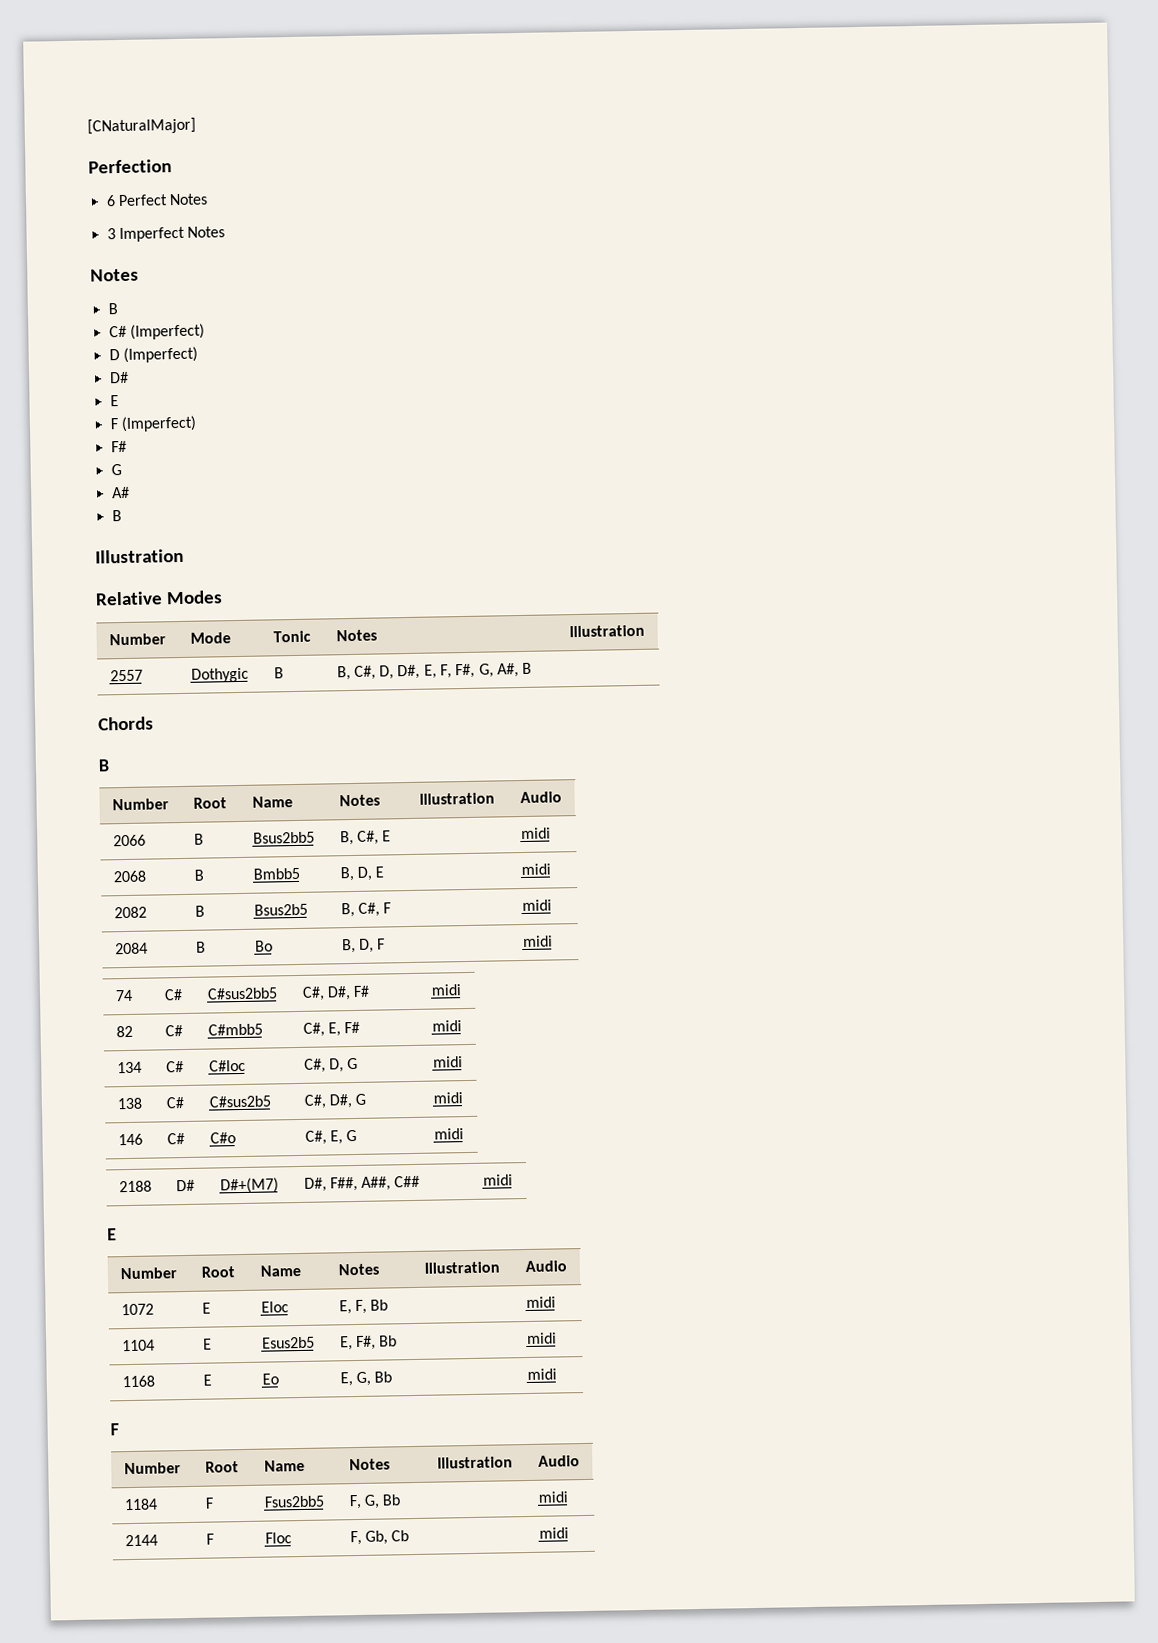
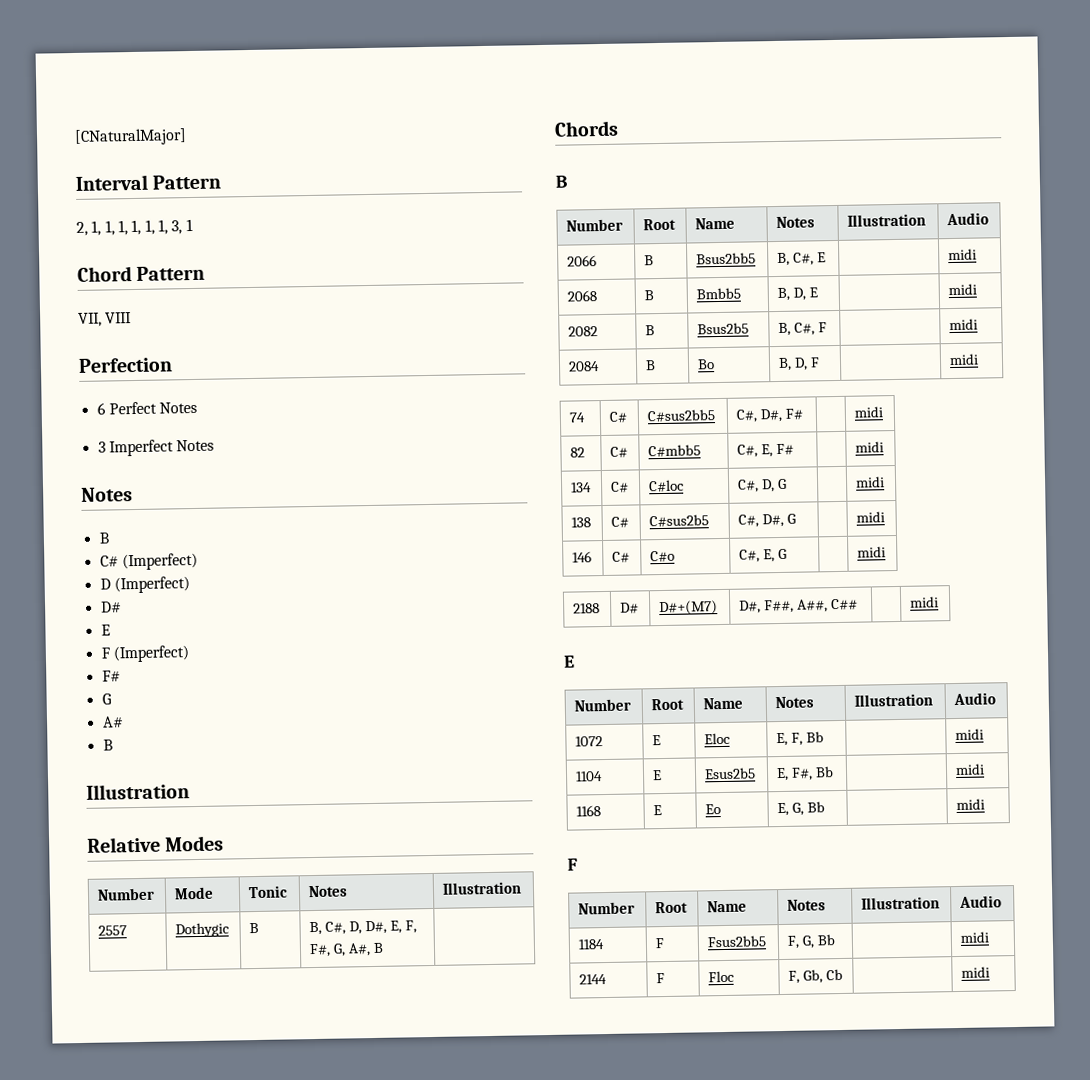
(196, 126) none -> [75,174,222,191] [76,218,193,236] [77,265,206,282] [78,312,133,327] // Interval Pattern // 2, 1, 1, 1, 1, 1, 1, 3, 1 // Chord Pattern // VII, VIII

